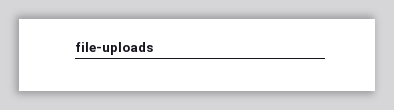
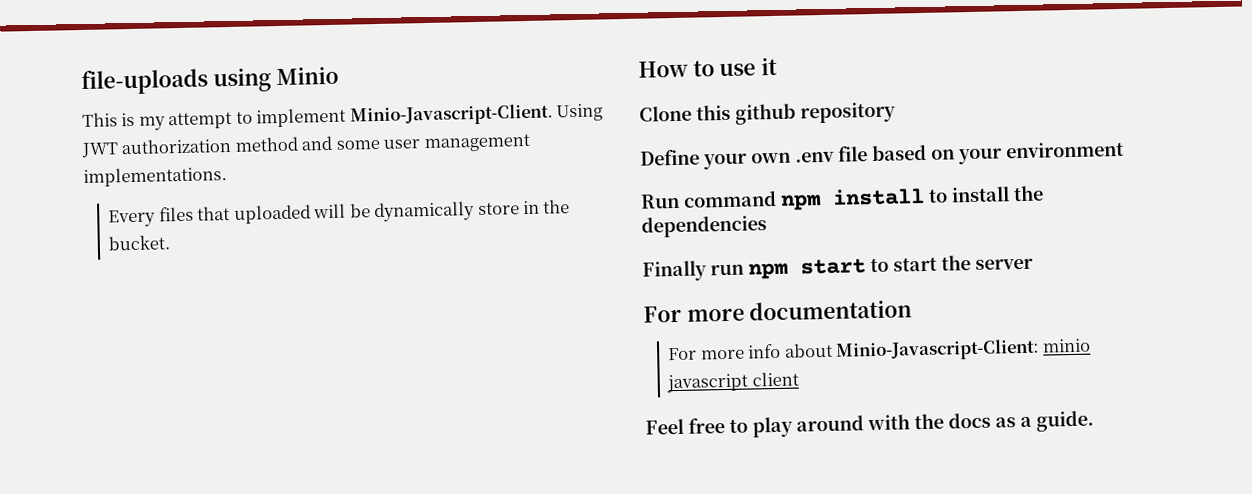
(153, 48) none -> [212,65,340,93] [82,103,604,131] [81,133,531,158] [83,166,227,187] [108,199,571,228] [108,235,171,251] [638,56,779,78] [639,101,896,125] [640,140,1124,170] [640,185,1044,211] [641,215,767,238] [642,255,1033,282] [643,299,913,323] [668,338,1091,362] [666,371,799,394] [645,410,1094,438] using Minio // This is my attempt to implement Minio-Javascript-Client. Using JWT authorization method and some user management implementations. // Every files that uploaded will be dynamically store in the bucket. // How to use it // Clone this github repository // Define your own .env file based on your environment // Run command npm install to install the dependencies // Finally run npm start to start the server // For more documentation // For more info about Minio-Javascript-Client: minio javascript client // Feel free to play around with the docs as a guide.

